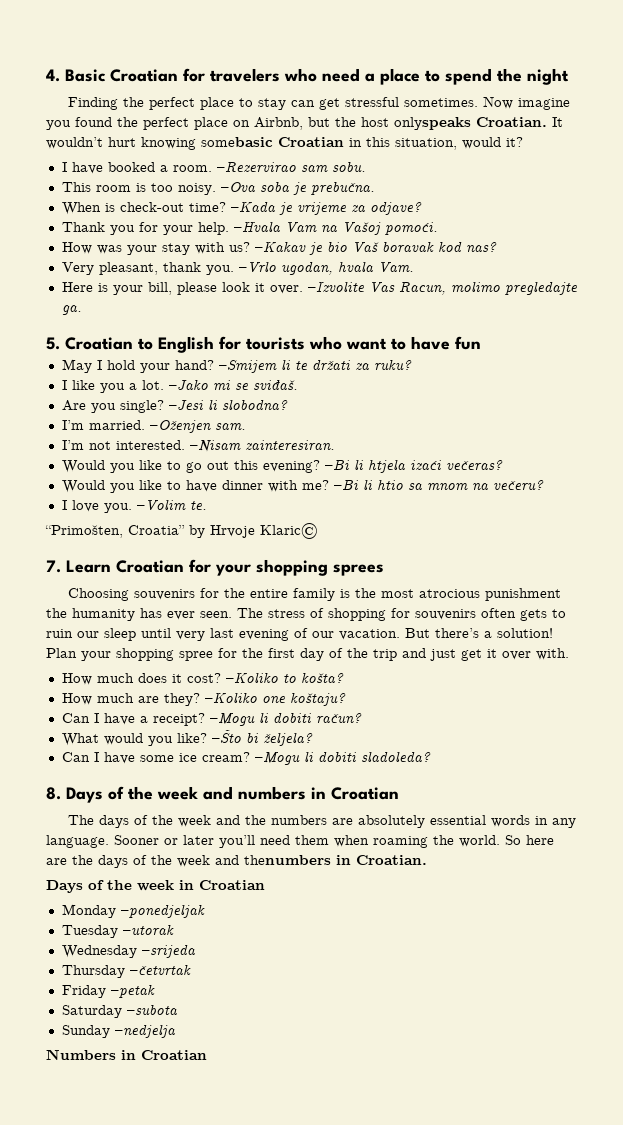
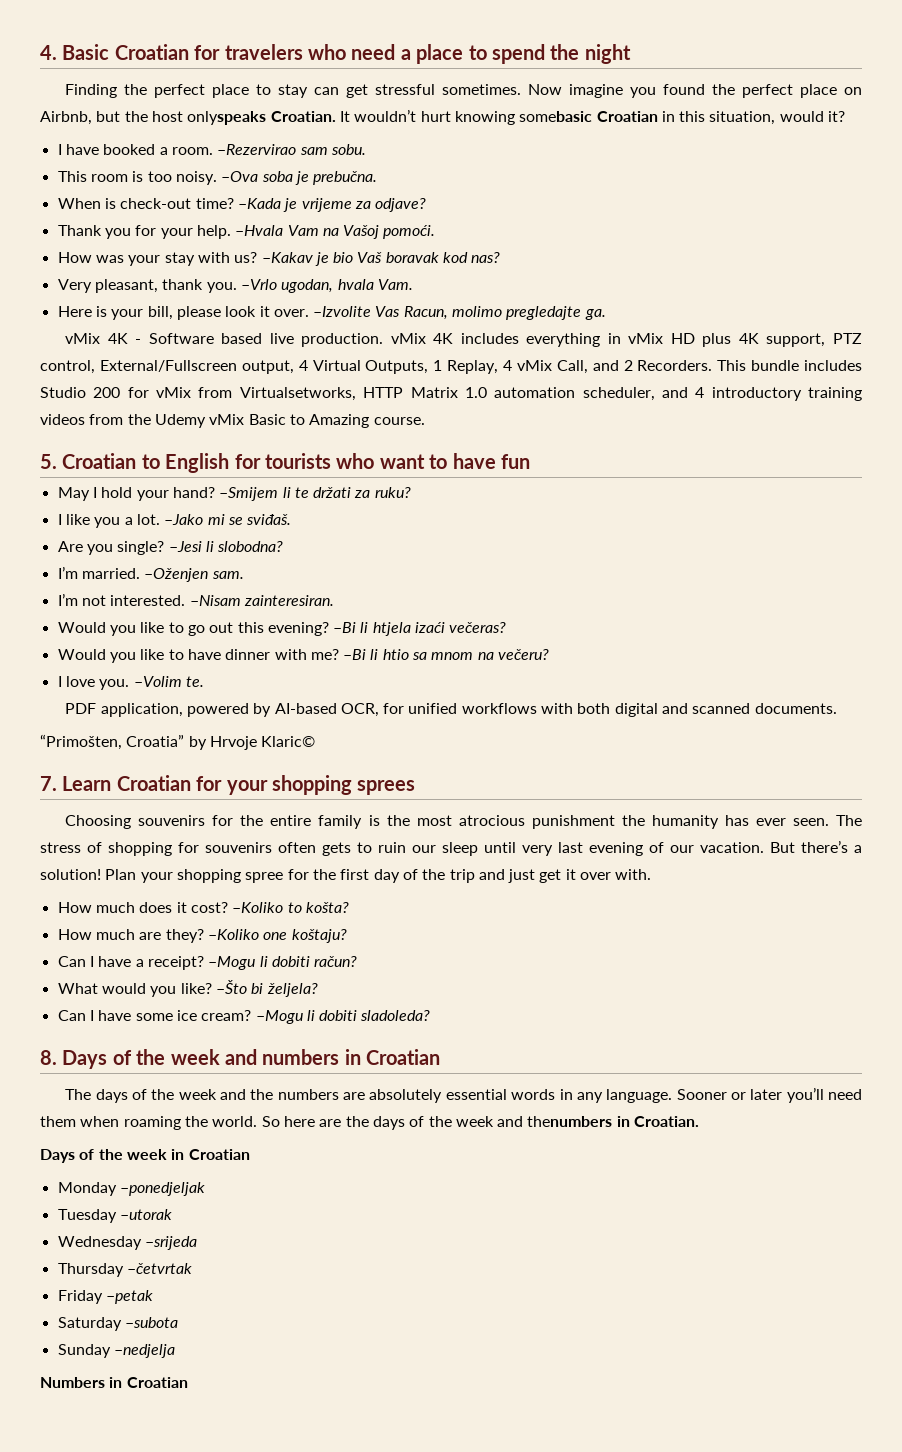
(82, 310) none -> [65,333,863,347] [40,360,862,374] [40,387,863,401] [40,414,425,428] // vMix 4K - Software based live production. vMix 4K includes everything in vMix HD plus 4K support, PTZ control, External/Fullscreen output, 4 Virtual Outputs, 1 Replay, 4 vMix Call, and 2 Recorders. This bundle includes Studio 200 for vMix from Virtualsetworks, HTTP Matrix 1.0 automation scheduler, and 4 introductory training videos from the Udemy vMix Basic to Amazing course.
(207, 505) none -> [65,703,837,717] // PDF application, powered by AI-based OCR, for unified workflows with both digital and scanned documents.

